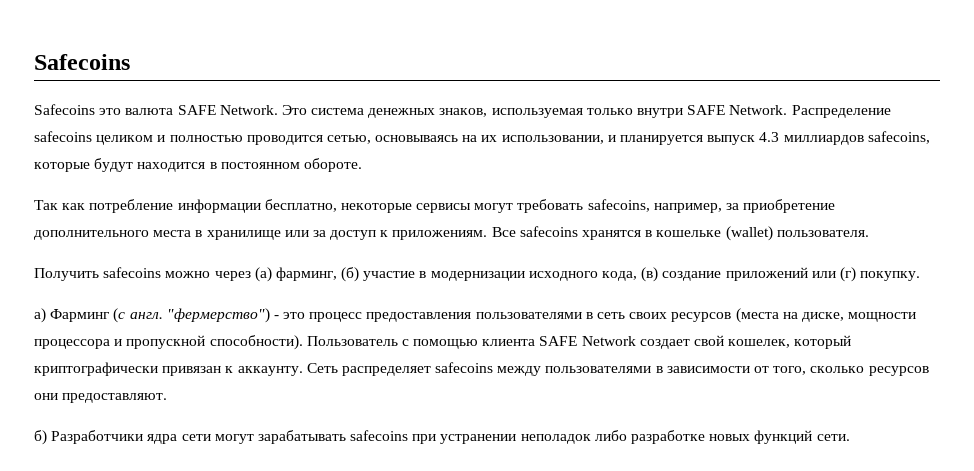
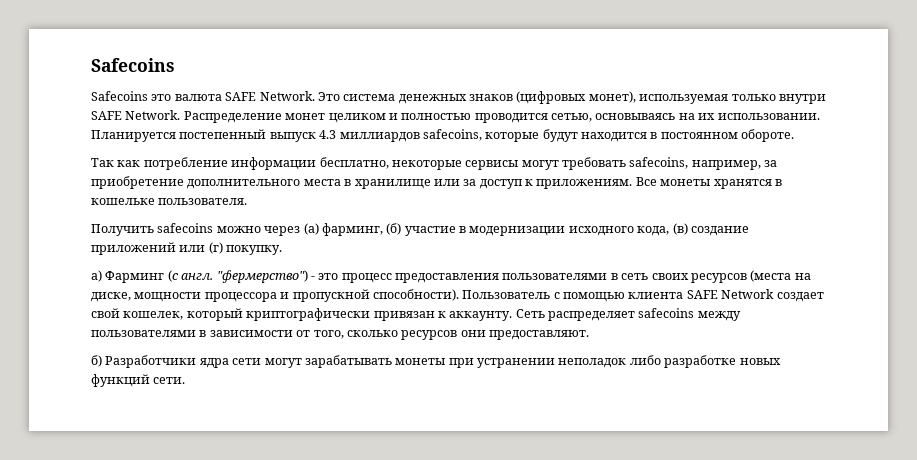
[439,108,488,117] знаков, -> [469,91,636,104] знаков (цифровых монет),
[34,131,92,142] safecoins -> [285,113,326,120] монет
[501,135,704,145] использовании, и планируется -> [717,113,820,120] [91,129,267,142] использовании. Планируется постепенный
[519,226,578,237] safecoins -> [660,179,711,186] монеты
[725,226,773,241] (wallet) -> (155, 201) none
[350,430,409,441] safecoins -> [395,358,446,365] монеты

